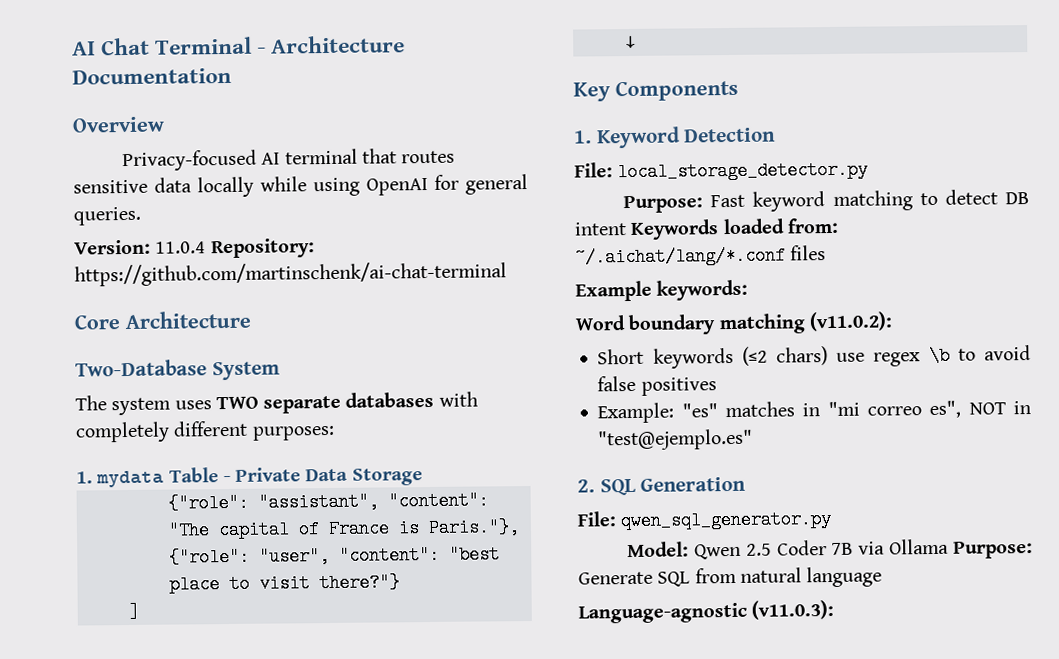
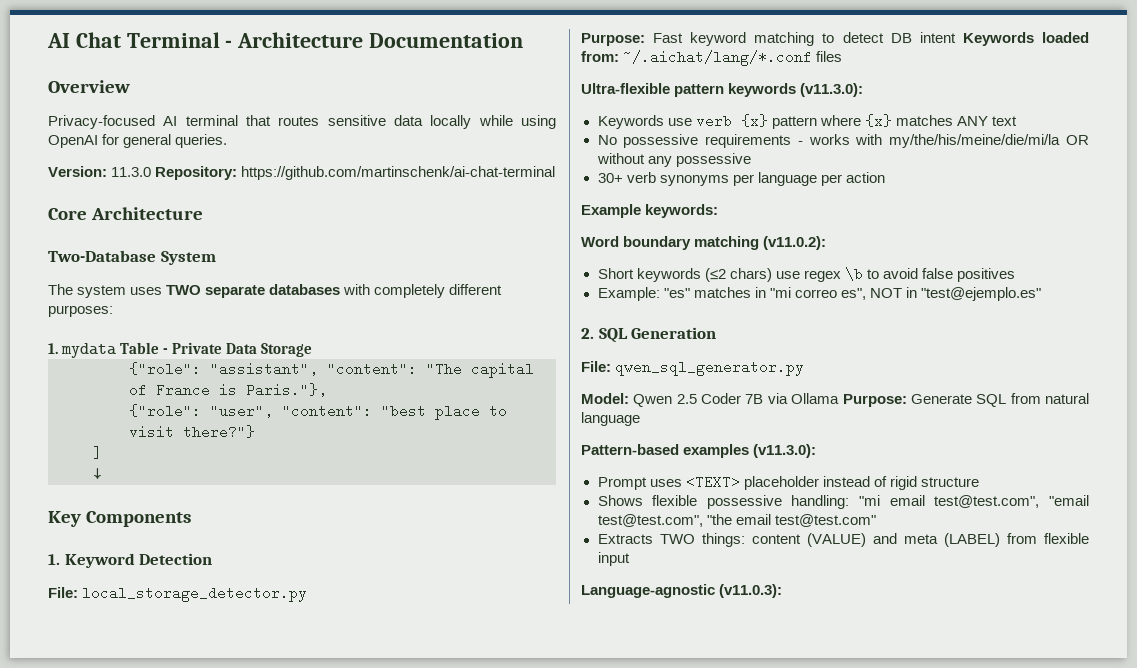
[155,241,207,254] 11.0.4 -> [111,167,152,177] 11.3.0
(827, 253) none -> [581,83,864,97] [597,114,1017,129] [597,134,1089,148] [596,153,751,167] [597,172,885,186] // Ultra-flexible pattern keywords (v11.3.0): // Keywords use verb {x} pattern where {x} matches ANY text // No possessive requirements - works with my/the/his/meine/die/mi/la OR without any possessive // 30+ verb synonyms per language per action
(883, 577) none -> [581,444,817,458] [597,475,979,490] [597,495,1089,509] [597,514,876,527] [597,533,1089,547] [597,552,630,566] // Pattern-based examples (v11.3.0): // Prompt uses <TEXT> placeholder instead of rigid structure // Shows flexible possessive handling: "mi email test@test.com", "email test@test.com", "the email test@test.com" // Extracts TWO things: content (VALUE) and meta (LABEL) from flexible input

